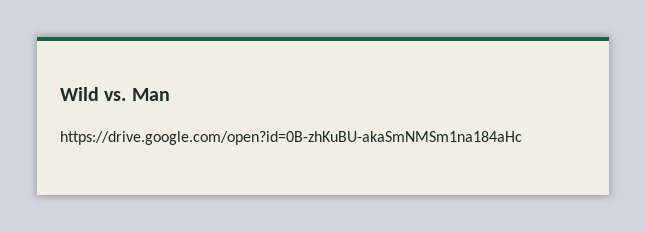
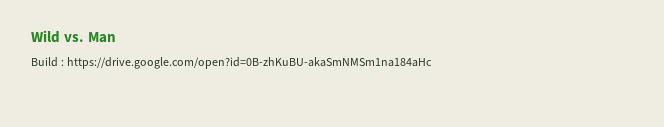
(170, 94) none -> [31,57,65,67] Build :

